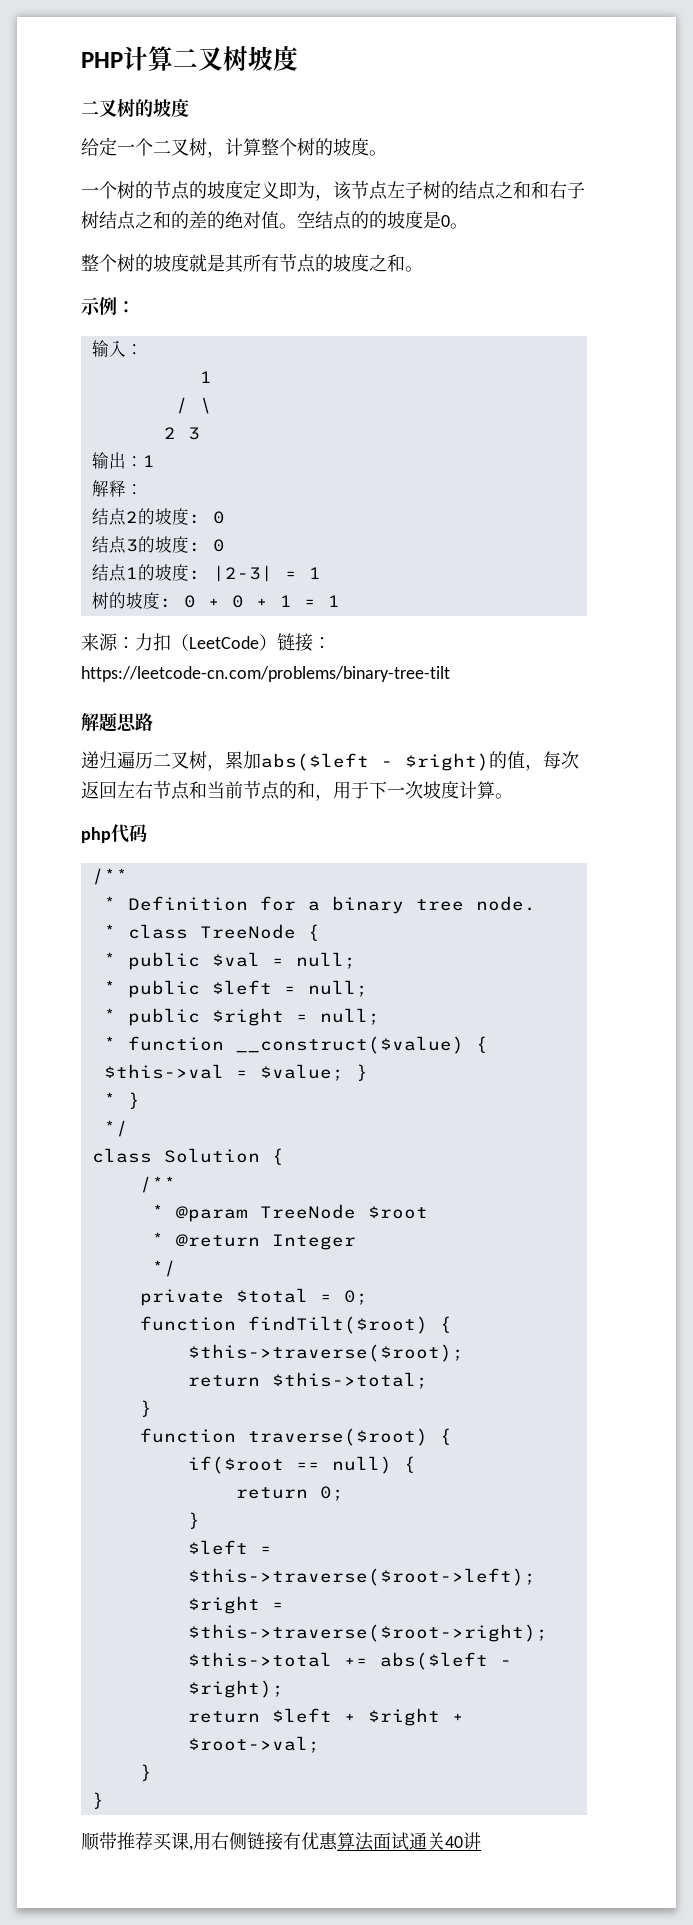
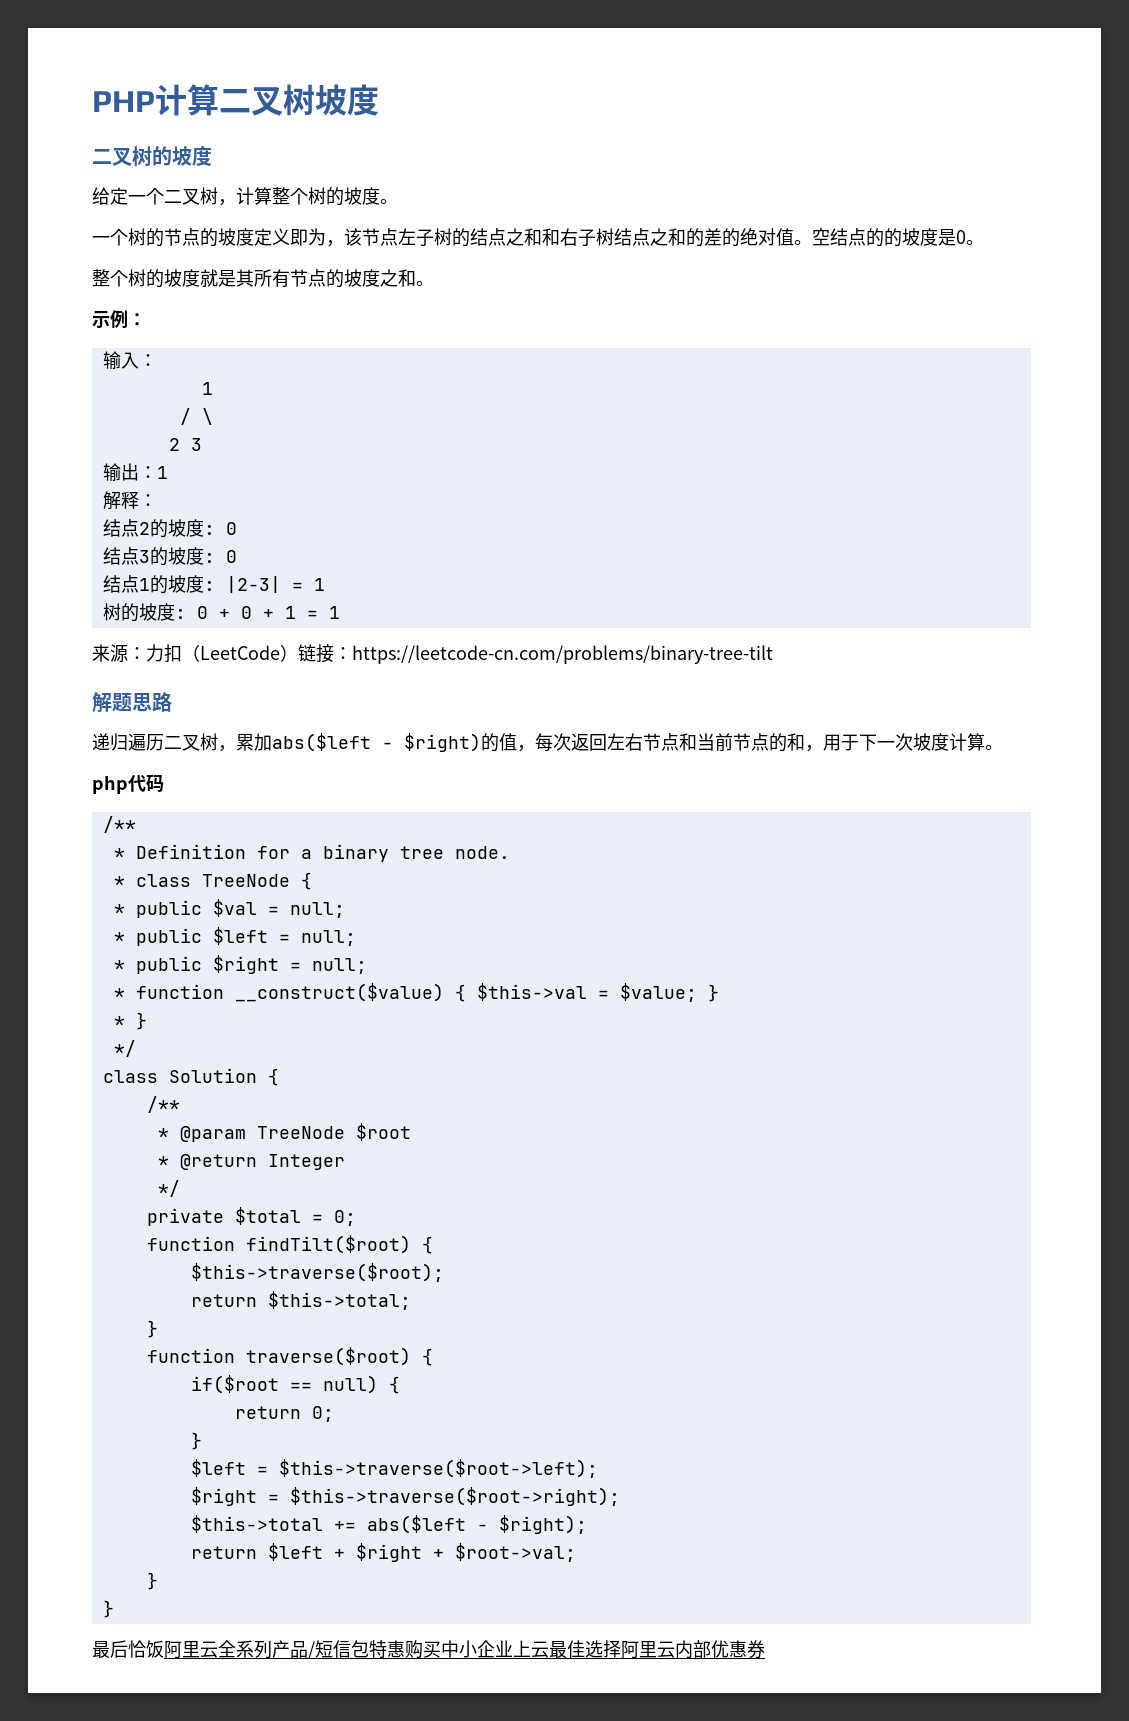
[81,1832,481,1851] 顺带推荐买课,用右侧链接有优惠算法面试通关40讲 -> [92,1640,765,1659] 最后恰饭阿里云全系列产品/短信包特惠购买中小企业上云最佳选择阿里云内部优惠券

